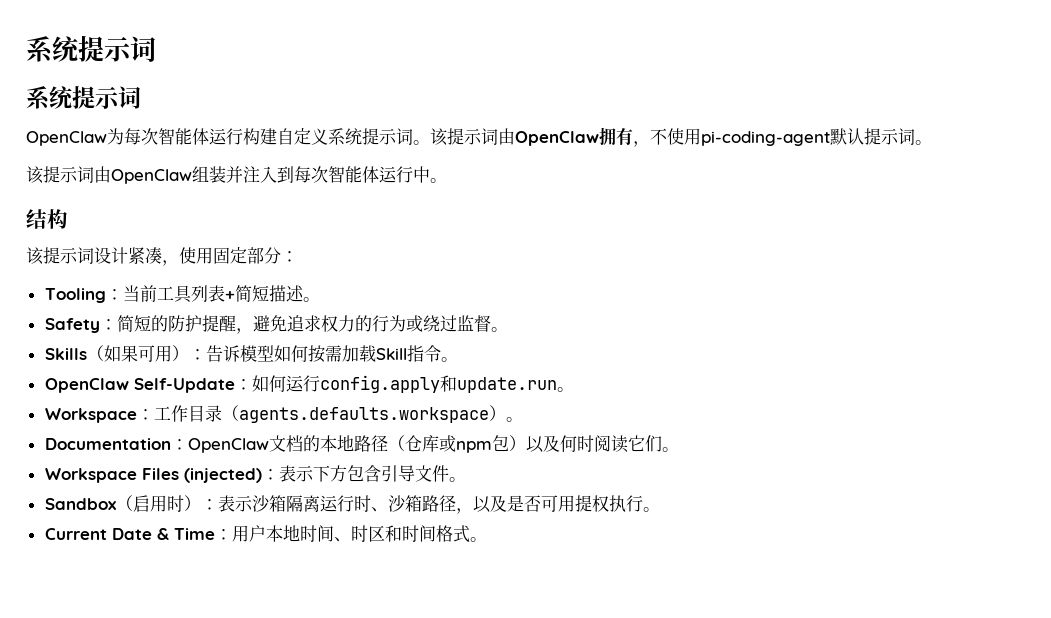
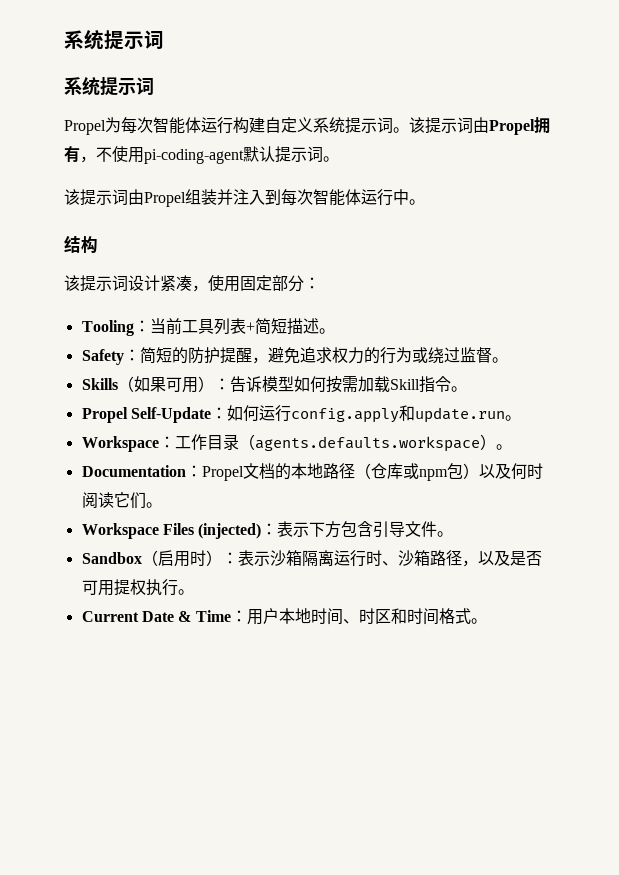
[26,131,107,146] OpenClaw -> [64,120,106,135] Propel
[515,131,599,146] OpenClaw -> [489,119,535,135] Propel
[111,169,192,184] OpenClaw -> [144,192,186,207] Propel
[44,378,129,393] OpenClaw -> [81,407,128,423] Propel
[187,438,269,453] OpenClaw -> [201,466,244,481] Propel

